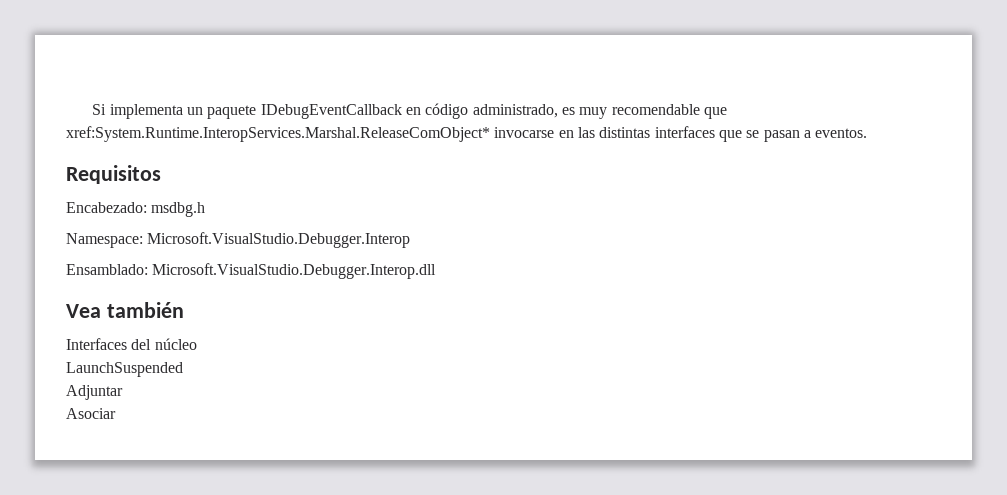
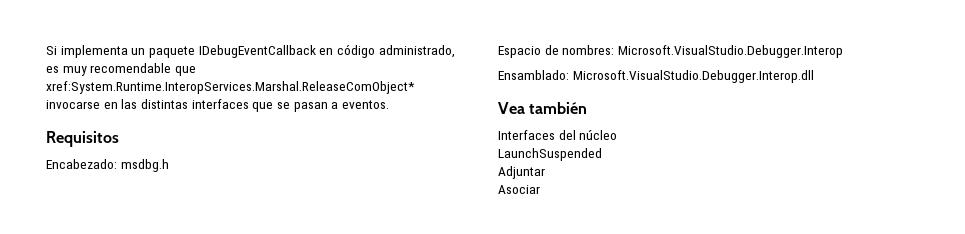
[66,233,143,248] Namespace: -> [498,45,615,58] Espacio de nombres:

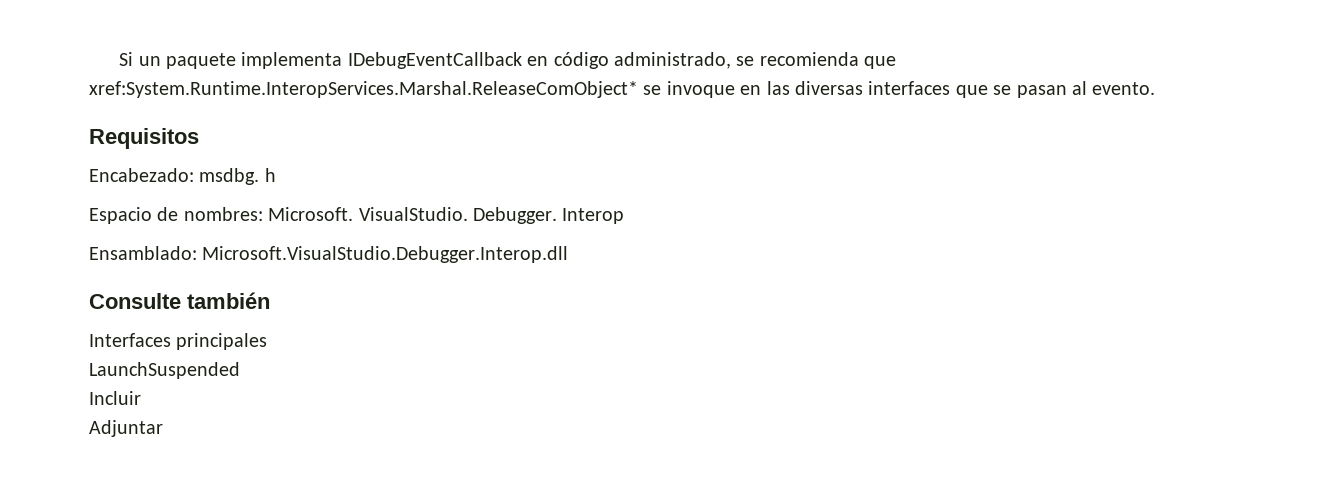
[60,45,128,58] implementa -> (134, 59) none
(195, 52) none -> [241,52,343,69] implementa
[46,63,196,76] [46,81,415,94] [46,100,100,109] es muy recomendable que xref:System.Runtime.InteropServices.Marshal.ReleaseComObject* invocarse -> [736,52,897,69] [89,81,735,98] se recomienda que xref:System.Runtime.InteropServices.Marshal.ReleaseComObject* se invoque
[140,99,188,109] distintas -> [794,81,863,95] diversas
[331,100,389,109] a eventos. -> [1071,81,1156,95] al evento.
[120,159,169,172] msdbg.h -> [199,168,276,185] msdbg. h
[617,45,843,58] Microsoft.VisualStudio.Debugger.Interop -> [268,207,625,224] Microsoft. VisualStudio. Debugger. Interop
[498,102,525,114] Vea -> [89,293,181,309] Consulte
[558,130,618,140] del núcleo -> [176,333,268,350] principales
(602, 154) none -> [89,391,141,405] // Incluir
[498,185,540,194] // Asociar -> (163, 428) none

